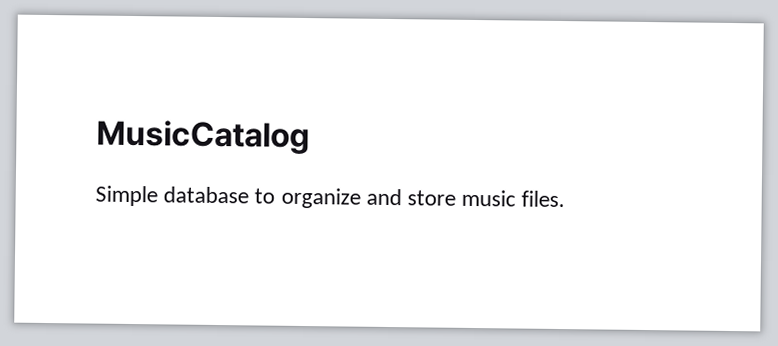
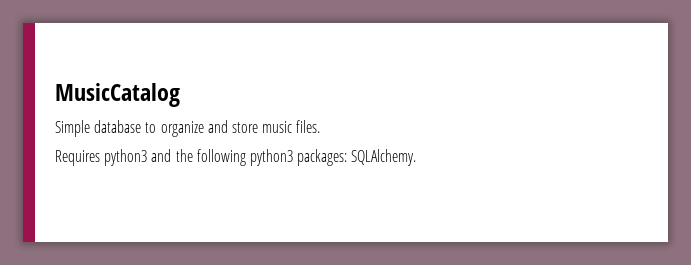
(566, 199) none -> [55,149,417,166] // Requires python3 and the following python3 packages: SQLAlchemy.

